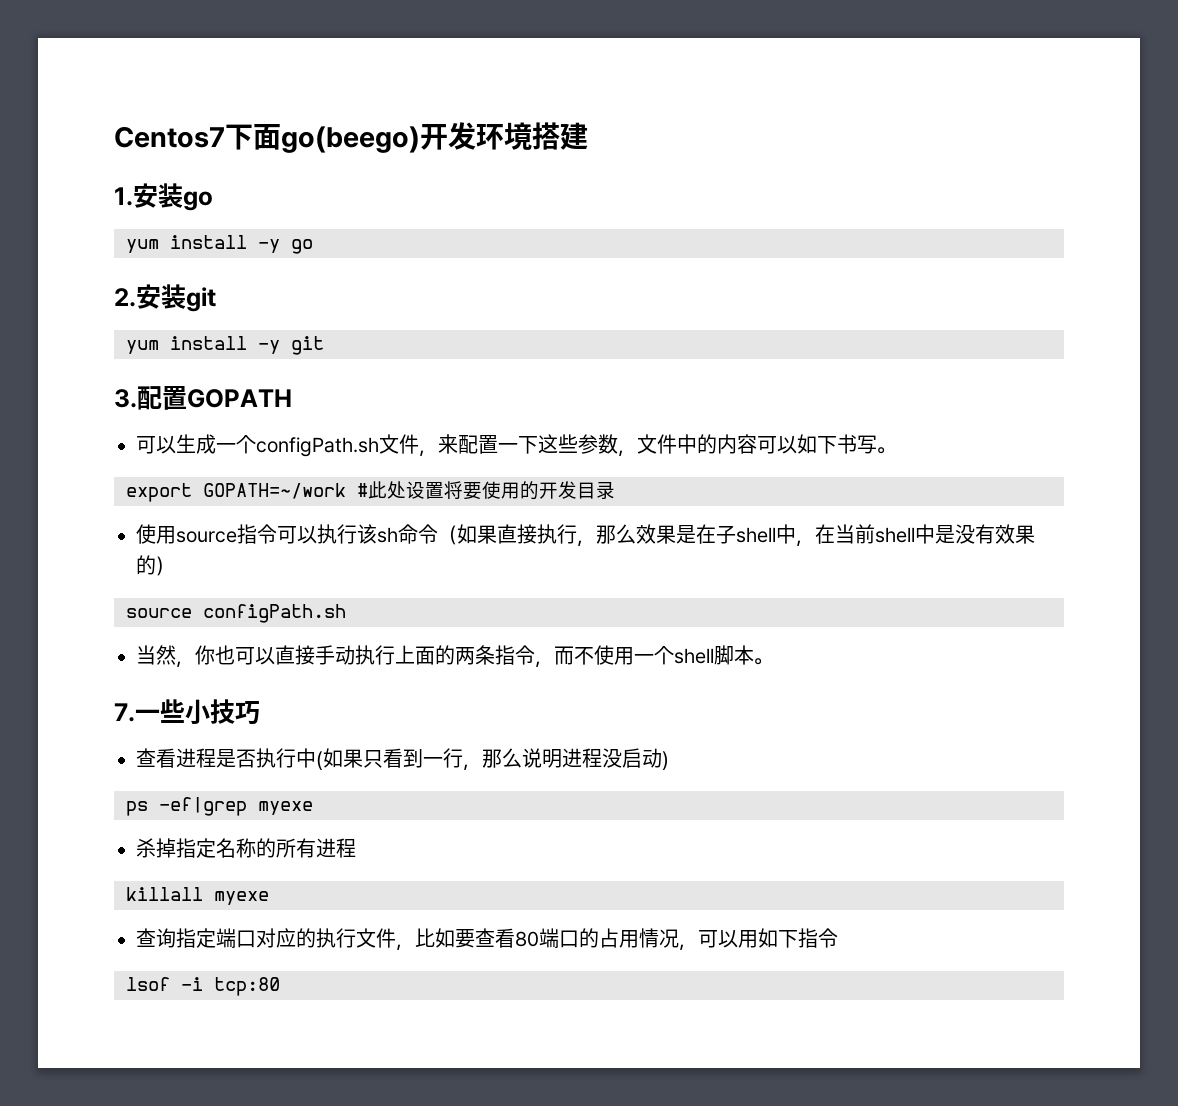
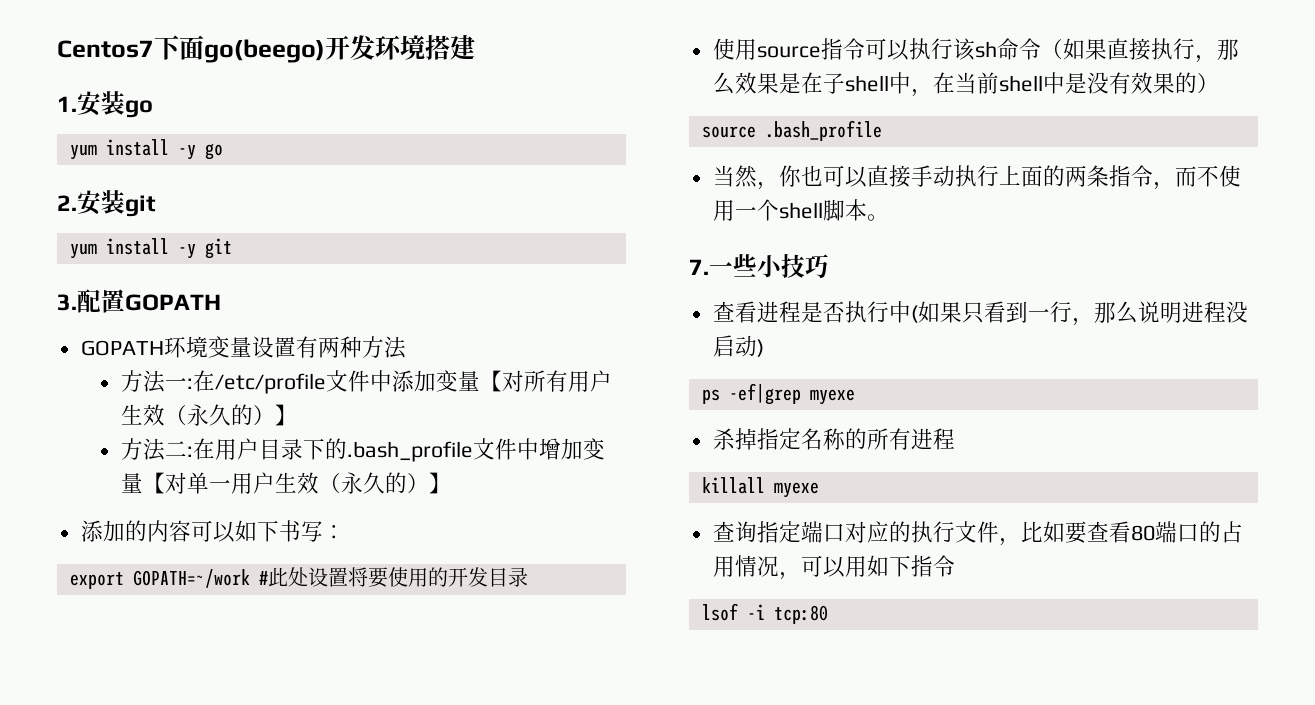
[136,434,697,457] 可以生成一个configPath.sh文件，来配置一下这些参数，文件中 -> [80,336,406,359] [120,370,612,394] [120,404,297,426] [120,438,605,462] [120,472,451,494] [80,520,125,542] GOPATH环境变量设置有两种方法 // 方法一:在/etc/profile文件中添加变量【对所有用户生效（永久的）】 // 方法二:在用户目录下的.bash_profile文件中增加变量【对单一用户生效（永久的）】 // 添加
[877,447,896,454] 。 -> [322,525,345,539] ：
[203,604,346,623] configPath.sh -> [764,120,882,141] .bash_profile

